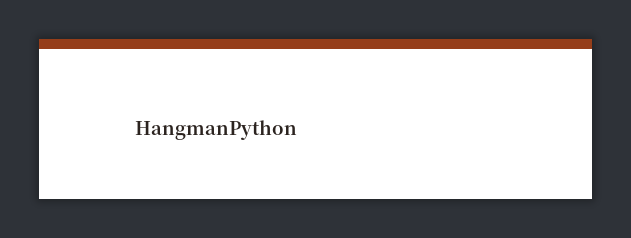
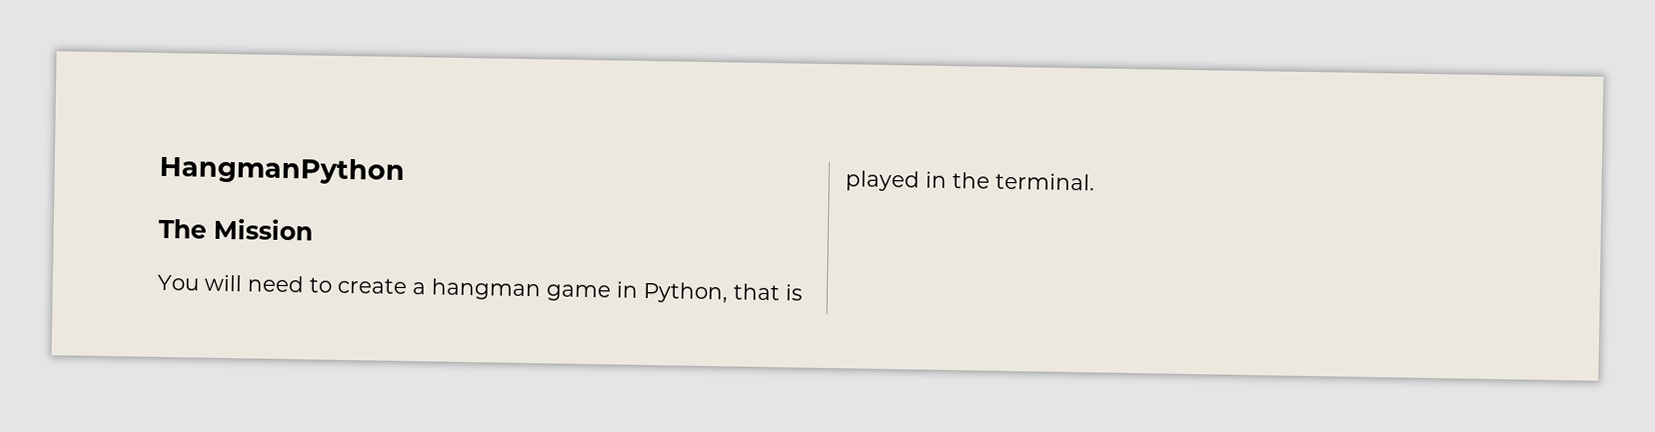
(297, 130) none -> [158,217,313,241] [157,274,803,304] [845,170,1095,192] // The Mission // You will need to create a hangman game in Python, that is played in the terminal.

